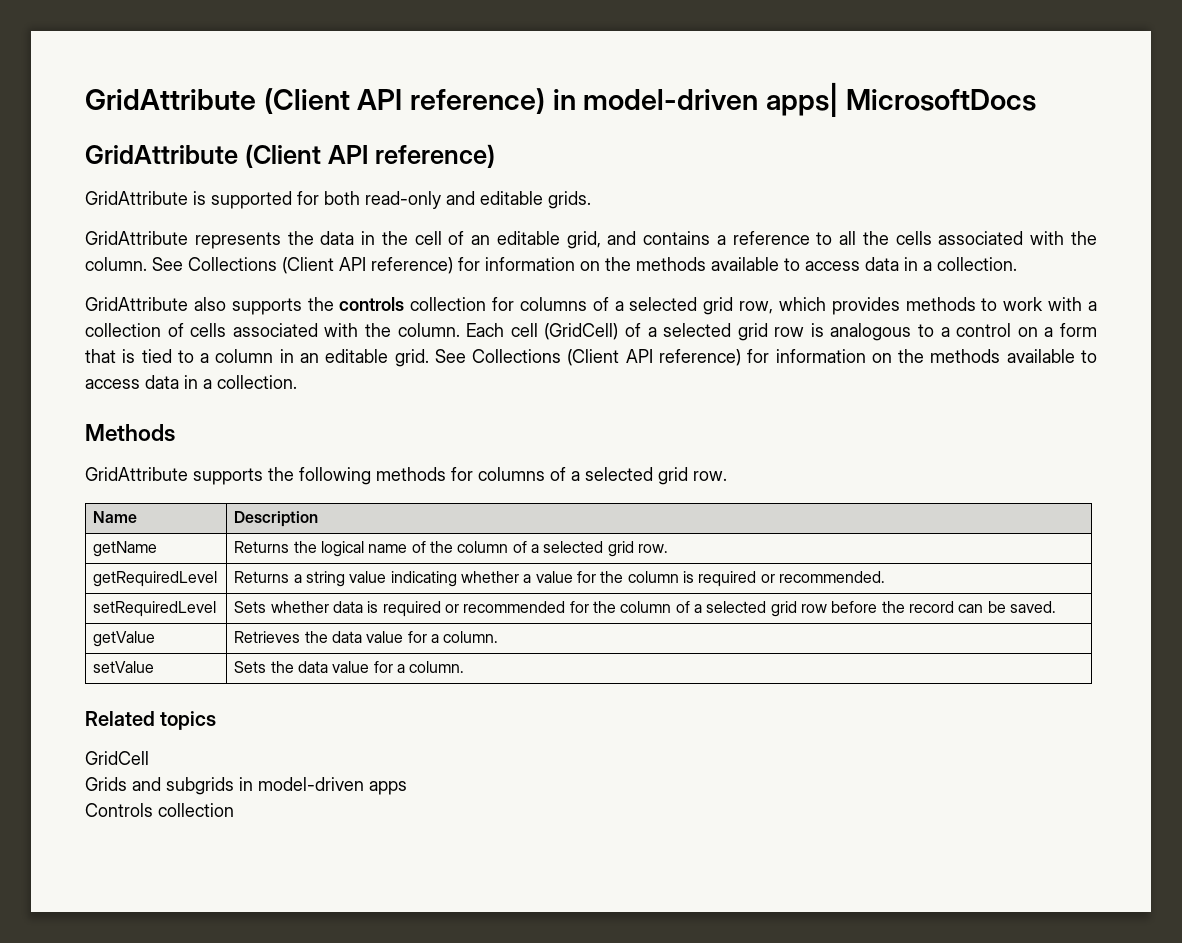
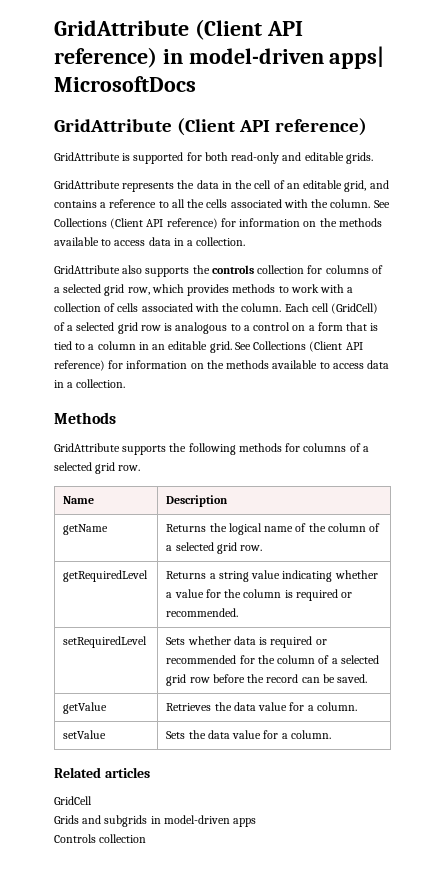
[160,711,217,730] topics -> [104,767,150,778] articles

